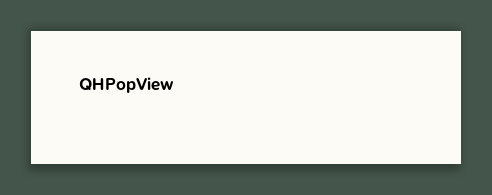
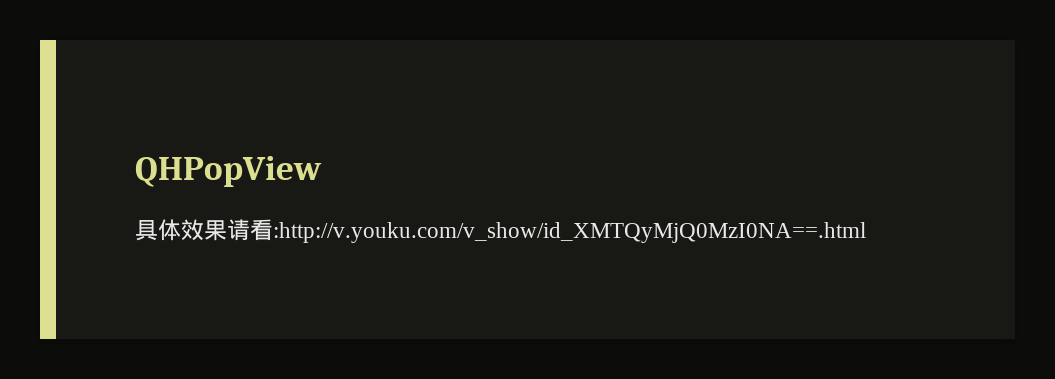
(174, 85) none -> [135,219,866,243] // 具体效果请看:http://v.youku.com/v_show/id_XMTQyMjQ0MzI0NA==.html

